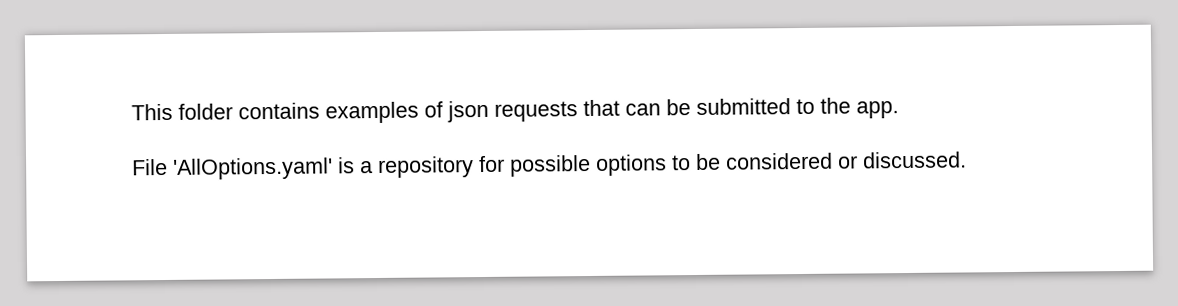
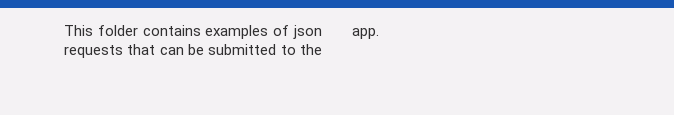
[132,151,967,180] // File 'AllOptions.yaml' is a repository for possible options to be considered or discussed. -> (379, 33) none

